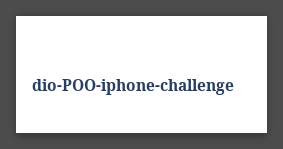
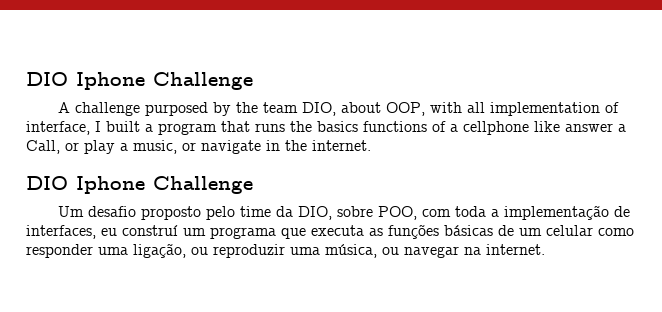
[32,79,234,95] dio-POO-iphone-challenge -> [26,72,253,90] [57,102,619,116] [26,121,626,135] [26,140,371,154] [26,176,253,194] [57,205,630,220] [26,224,634,239] [26,243,545,258] DIO Iphone Challenge // A challenge purposed by the team DIO, about OOP, with all implementation of interface, I built a program that runs the basics functions of a cellphone like answer a Call, or play a music, or navigate in the internet. // DIO Iphone Challenge // Um desafio proposto pelo time da DIO, sobre POO, com toda a implementação de interfaces, eu construí um programa que executa as funções básicas de um celular como responder uma ligação, ou reproduzir uma música, ou navegar na internet.

